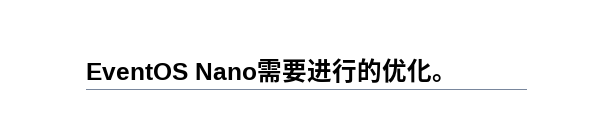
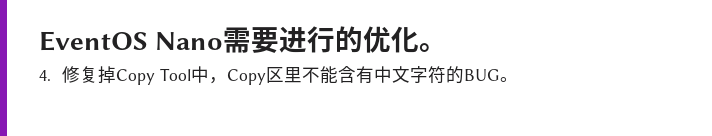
(457, 78) none -> [39,66,518,85] // 4.修复掉Copy Tool中，Copy区里不能含有中文字符的BUG。

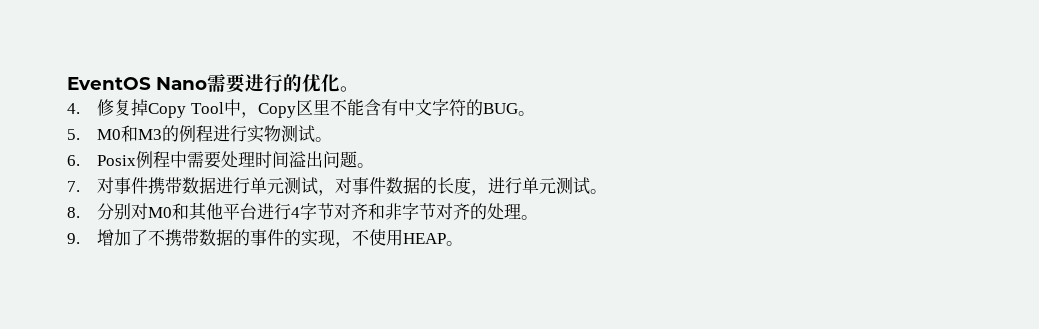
(518, 79) none -> [67,125,333,143] [67,151,375,169] [67,177,608,196] [67,202,539,221] [67,229,464,248] // 5. M0和M3的例程进行实物测试。 // 6. Posix例程中需要处理时间溢出问题。 // 7.对事件携带数据进行单元测试，对事件数据的长度，进行单元测试。 // 8.分别对M0和其他平台进行4字节对齐和非字节对齐的处理。 // 9.增加了不携带数据的事件的实现，不使用HEAP。

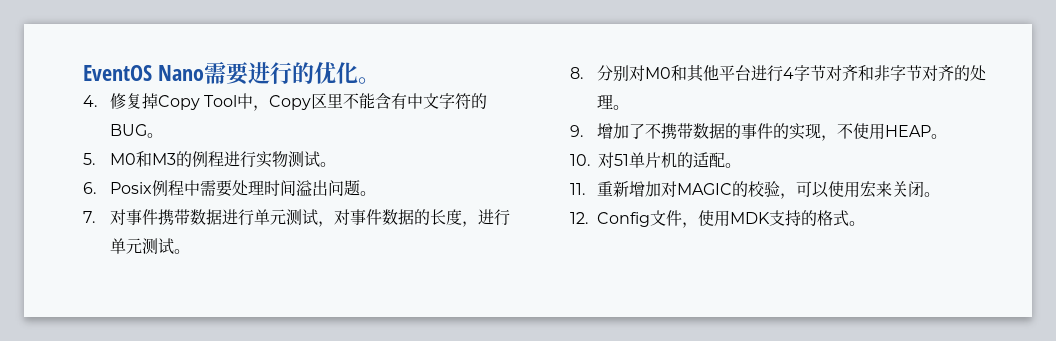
(464, 243) none -> [570,152,741,168] [570,181,940,199] [570,210,865,228] // 10.对51单片机的适配。 // 11.重新增加对MAGIC的校验，可以使用宏来关闭。 // 12. Config文件，使用MDK支持的格式。

